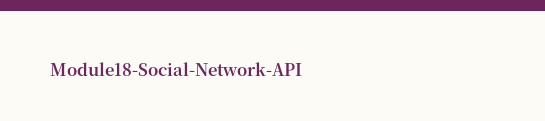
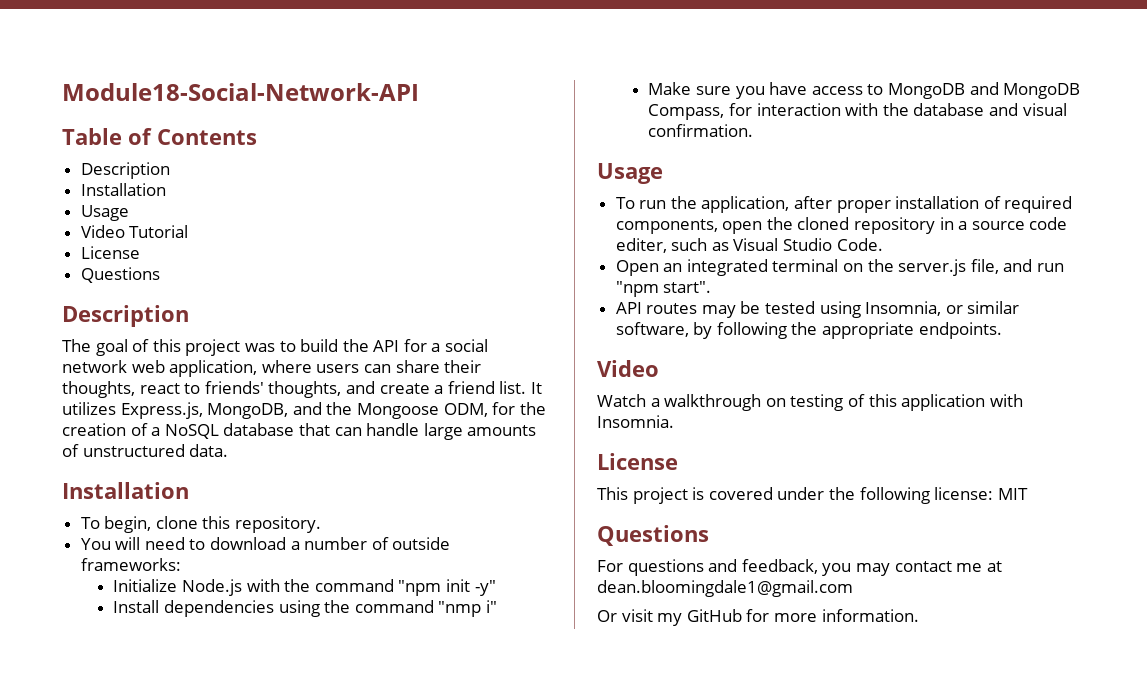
(302, 69) none -> [62,128,257,145] [80,162,170,179] [80,183,166,196] [80,205,129,221] [80,225,189,238] [80,246,140,259] [80,267,160,283] [62,305,189,327] [62,339,489,356] [62,360,482,377] [62,381,542,398] [62,402,546,419] [62,423,537,440] [62,444,229,457] [62,482,189,499] [80,516,322,533] [80,537,451,550] [80,558,181,571] [113,579,496,596] [113,600,497,617] [648,82,1081,99] [648,103,1067,120] [648,124,754,137] [597,163,663,184] [615,196,1073,213] [615,217,1068,234] [615,238,883,253] [615,259,1065,276] [615,281,712,297] [615,301,1020,318] [615,322,1002,339] [597,360,659,377] [597,394,1023,411] [597,415,674,428] [597,453,678,470] [597,487,1028,504] [597,525,709,546] [597,559,1002,576] [597,580,853,597] [597,609,919,626] // Table of Contents // Description // Installation // Usage // Video Tutorial // License // Questions // Description // The goal of this project was to build the API for a social network web application, where users can share their thoughts, react to friends' thoughts, and create a friend list. It utilizes Express.js, MongoDB, and the Mongoose ODM, for the creation of a NoSQL database that can handle large amounts of unstructured data. // Installation // To begin, clone this repository. // You will need to download a number of outside frameworks: // Initialize Node.js with the command "npm init -y" // Install dependencies using the command "nmp i" // Make sure you have access to MongoDB and MongoDB Compass, for interaction with the database and visual confirmation. // Usage // To run the application, after proper installation of required components, open the cloned repository in a source code editer, such as Visual Studio Code. // Open an integrated terminal on the server.js file, and run "npm start". // API routes may be tested using Insomnia, or similar software, by following the appropriate endpoints. // Video // Watch a walkthrough on testing of this application with Insomnia. // License // This project is covered under the following license: MIT // Questions // For questions and feedback, you may contact me at dean.bloomingdale1@gmail.com // Or visit my GitHub for more information.

